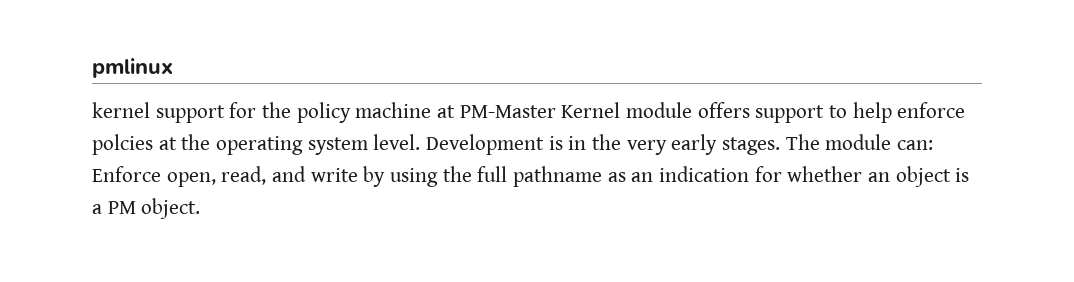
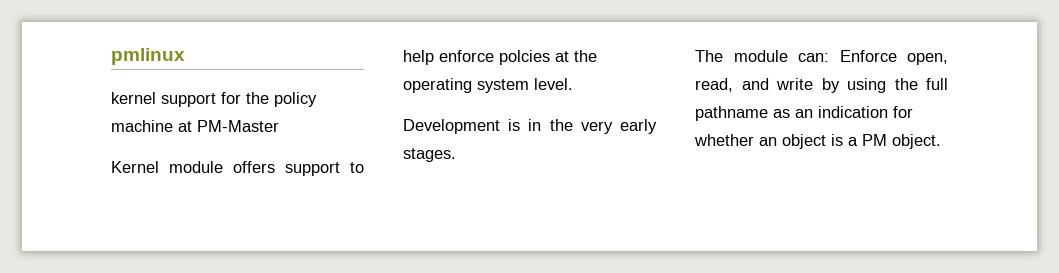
(556, 111) none -> (279, 126) //
(421, 142) none -> (573, 84) //
(781, 146) none -> (456, 155) //

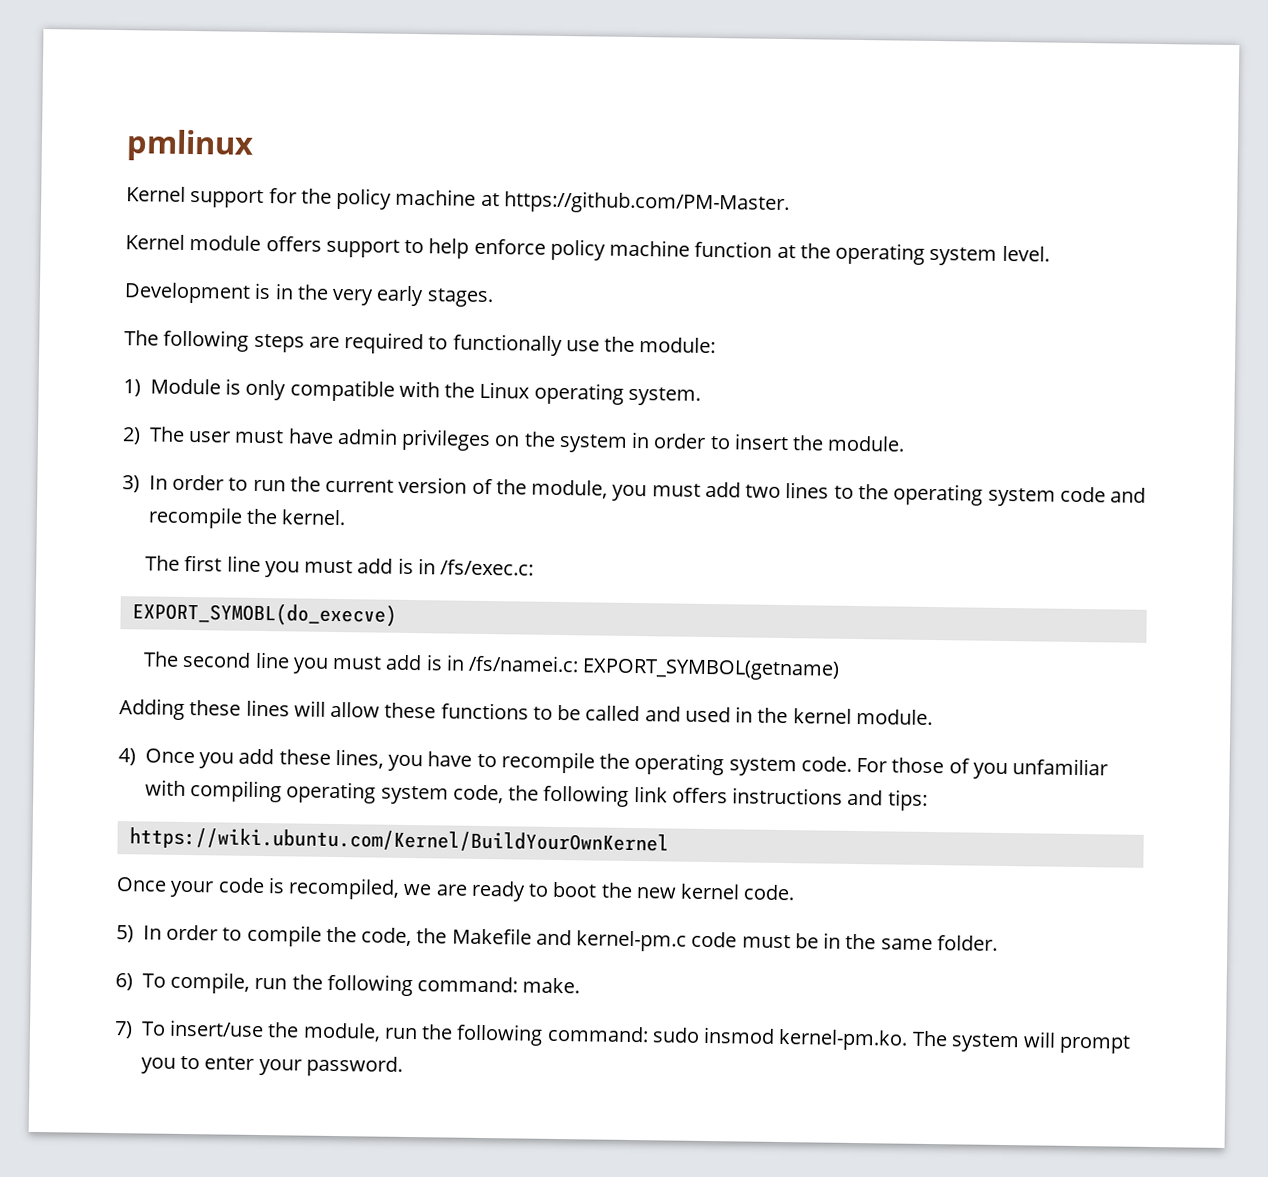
[111,92,156,104] kernel -> [126,186,186,202] Kernel
[197,120,279,132] PM-Master -> [503,190,790,216] https://github.com/PM-Master.
[499,50,550,65] polcies -> [549,238,773,261] policy machine function
[733,50,948,65] [695,78,948,93] [695,106,913,121] [694,134,941,149] module can: Enforce open, read, and write by using the full pathname as an indication for whether an object is a PM object. -> [163,329,717,357] [123,378,701,406] [122,426,906,453] [122,474,1147,507] [147,506,347,529] [145,554,535,578] [131,601,397,627] [143,651,841,681] [119,698,933,726] [118,748,1109,780] [144,779,928,811] [128,827,669,855] [116,877,796,902] [116,924,998,952] [115,971,581,997] [114,1019,1132,1054] [140,1055,403,1077] following steps are required to functionally use the module: // 1) Module is only compatible with the Linux operating system. // 2) The user must have admin privileges on the system in order to insert the module. // 3) In order to run the current version of the module, you must add two lines to the operating system code and recompile the kernel. // The first line you must add is in /fs/exec.c: // EXPORT_SYMOBL(do_execve) // The second line you must add is in /fs/namei.c: EXPORT_SYMBOL(getname) // Adding these lines will allow these functions to be called and used in the kernel module. // 4) Once you add these lines, you have to recompile the operating system code. For those of you unfamiliar with compiling operating system code, the following link offers instructions and tips: // https://wiki.ubuntu.com/Kernel/BuildYourOwnKernel // Once your code is recompiled, we are ready to boot the new kernel code. // 5) In order to compile the code, the Makefile and kernel-pm.c code must be in the same folder. // 6) To compile, run the following command: make. // 7) To insert/use the module, run the following command: sudo insmod kernel-pm.ko. The system will prompt you to enter your password.

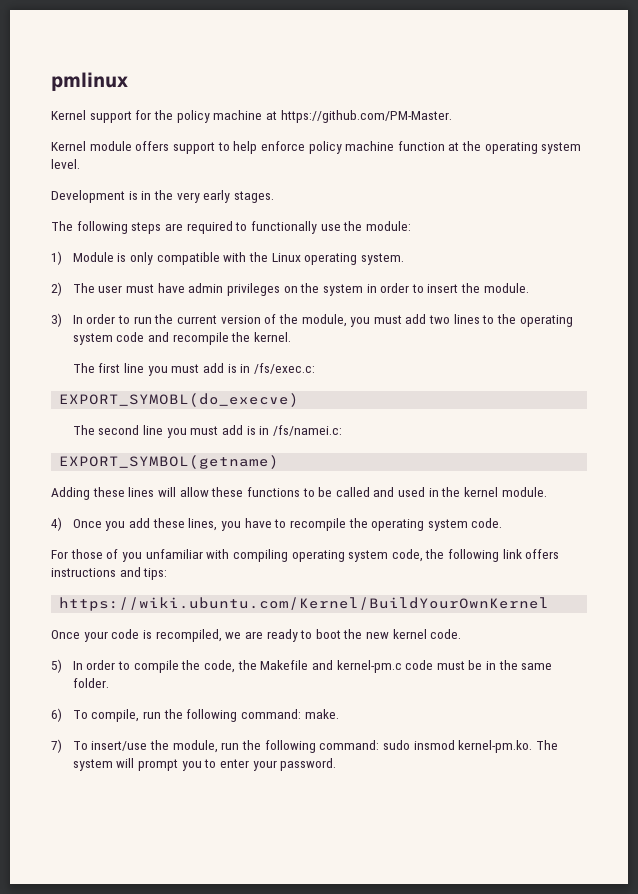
(580, 663) none -> (342, 430) //
(852, 764) none -> (503, 523) //

